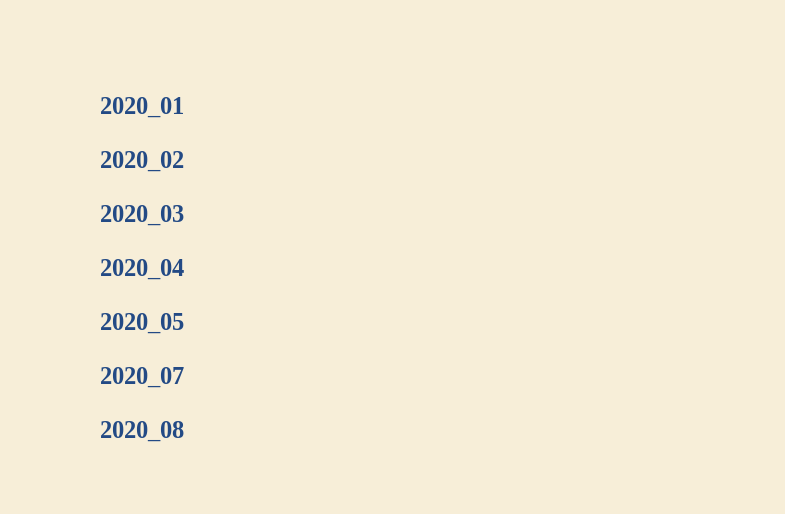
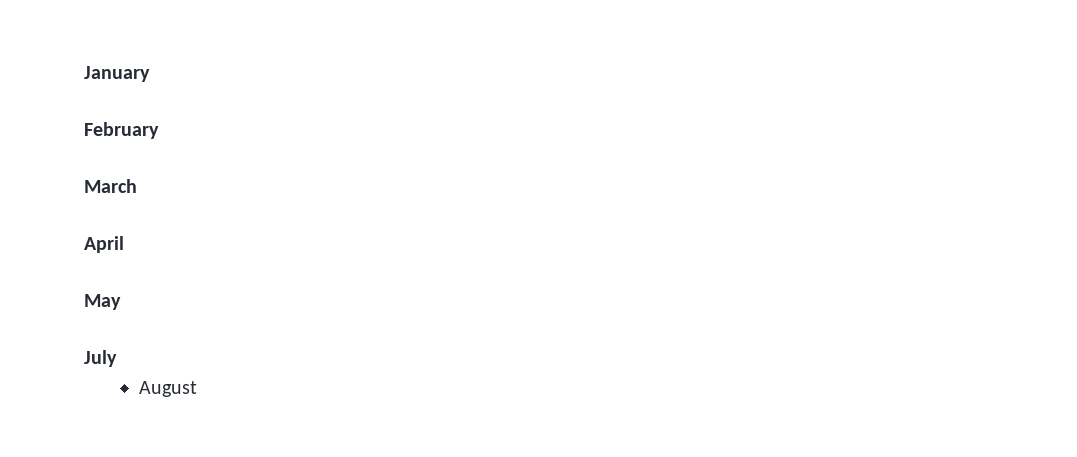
[100,97,184,118] [100,151,184,172] [100,205,184,226] [100,259,184,280] [100,313,184,334] [100,367,184,388] [100,421,184,442] 2020_01 // 2020_02 // 2020_03 // 2020_04 // 2020_05 // 2020_07 // 2020_08 -> [84,66,150,82] [84,122,159,139] [84,179,137,193] [84,236,124,253] [84,294,121,310] [84,350,117,367] [138,381,197,397] January // February // March // April // May // July // August

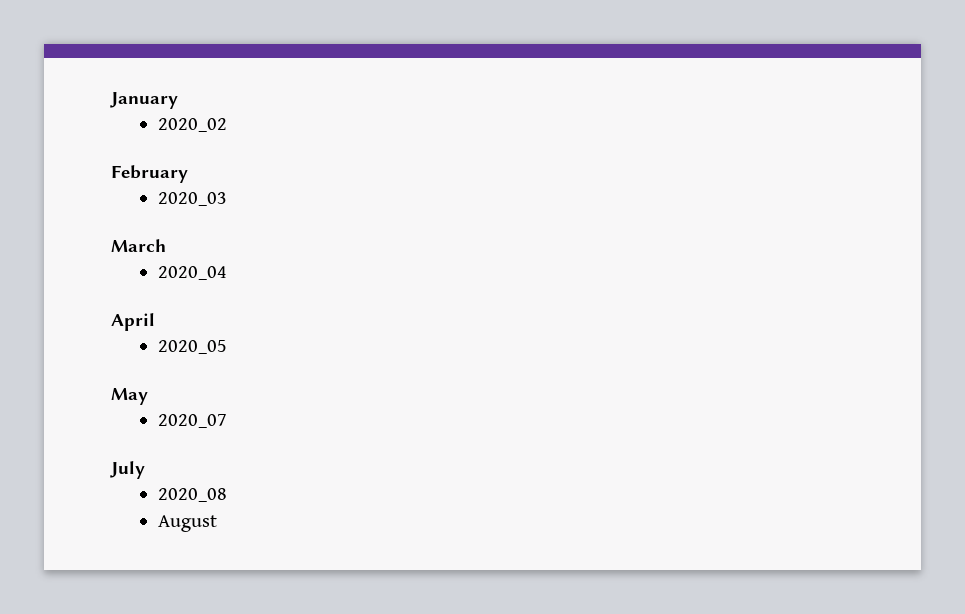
(150, 74) none -> [157,118,227,132] // 2020_02
(159, 130) none -> [157,192,227,206] // 2020_03
(137, 186) none -> [157,266,227,280] // 2020_04
(124, 244) none -> [157,340,227,354] // 2020_05
(121, 302) none -> [157,414,227,428] // 2020_07
(117, 358) none -> [157,488,227,502] // 2020_08

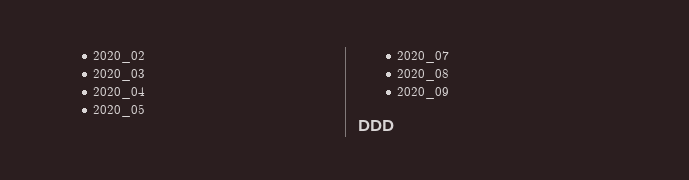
[110,92,178,109] January // -> (93, 57) none
[111,165,188,183] // February -> (146, 57) none
[111,239,166,252] // March -> (146, 75) none
[111,313,155,331] // April -> (146, 93) none
[111,388,148,405] // May -> (146, 110) none
[110,461,145,479] // July -> (450, 57) none
[157,515,217,532] August -> [397,87,450,99] [358,120,394,131] 2020_09 // DDD

